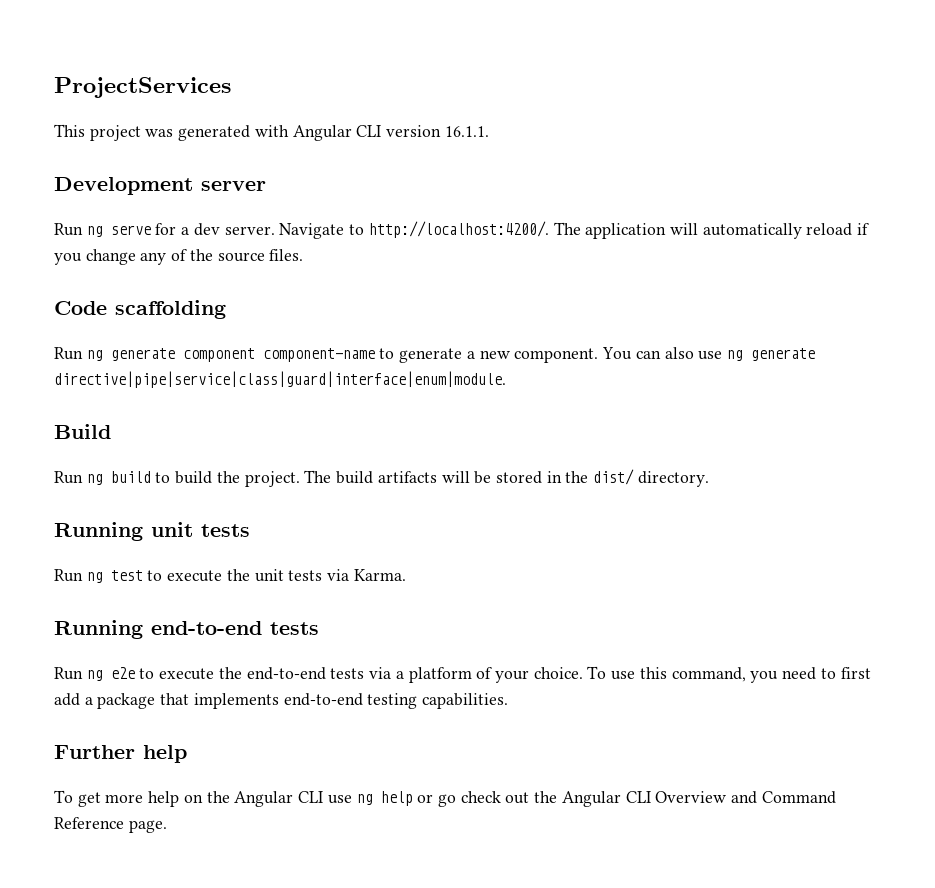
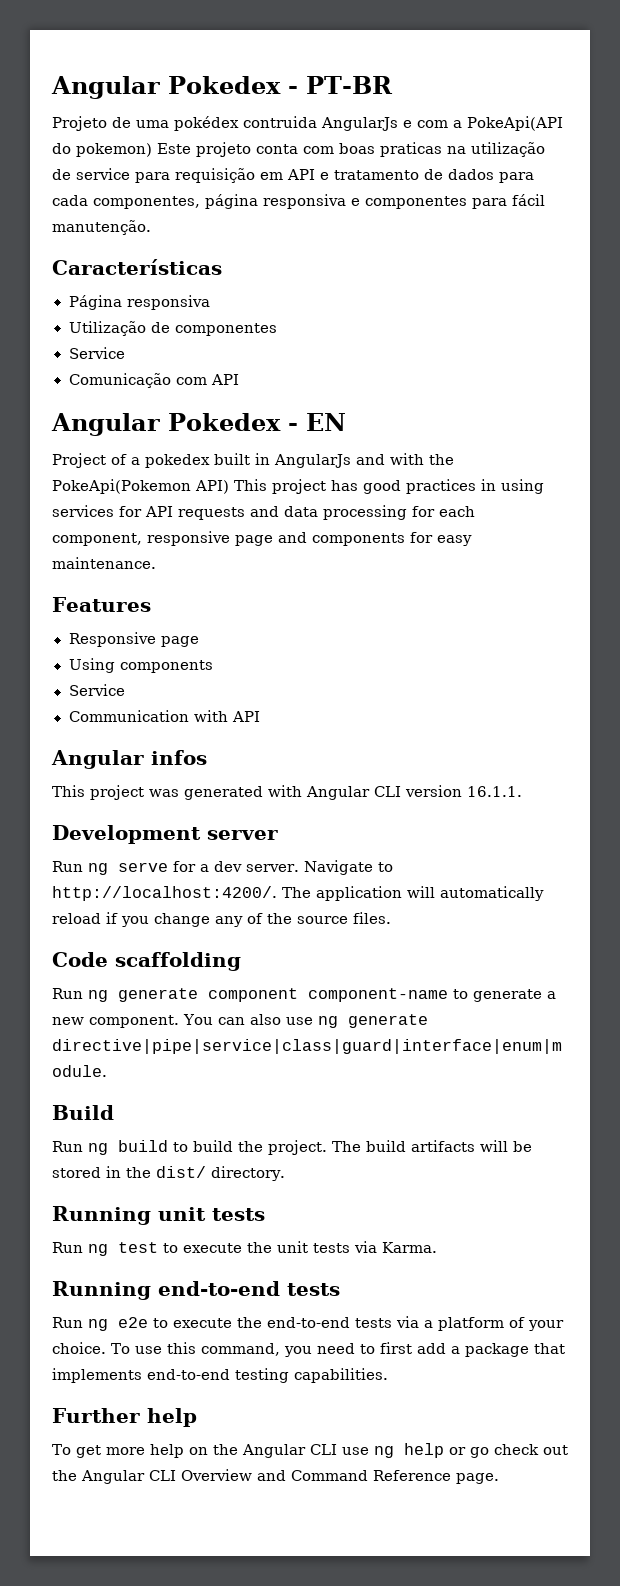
[54,77,231,98] ProjectServices -> [51,76,393,99] [52,116,563,131] [52,142,545,157] [52,168,534,183] [52,194,545,209] [52,220,151,235] [52,259,222,275] [68,295,210,310] [68,321,277,336] [68,347,125,359] [68,373,239,388] [51,413,346,436] [52,453,454,468] [52,479,544,494] [52,505,475,520] [52,531,472,546] [52,557,156,569] [52,597,151,612] [68,632,199,647] [68,658,213,673] [68,684,125,696] [68,710,260,722] [51,750,207,769] Angular Pokedex - PT-BR // Projeto de uma pokédex contruida AngularJs e com a PokeApi(API do pokemon) Este projeto conta com boas praticas na utilização de service para requisição em API e tratamento de dados para cada componentes, página responsiva e componentes para fácil manutenção. // Características // Página responsiva // Utilização de componentes // Service // Comunicação com API // Angular Pokedex - EN // Project of a pokedex built in AngularJs and with the PokeApi(Pokemon API) This project has good practices in using services for API requests and data processing for each component, responsive page and components for easy maintenance. // Features // Responsive page // Using components // Service // Communication with API // Angular infos

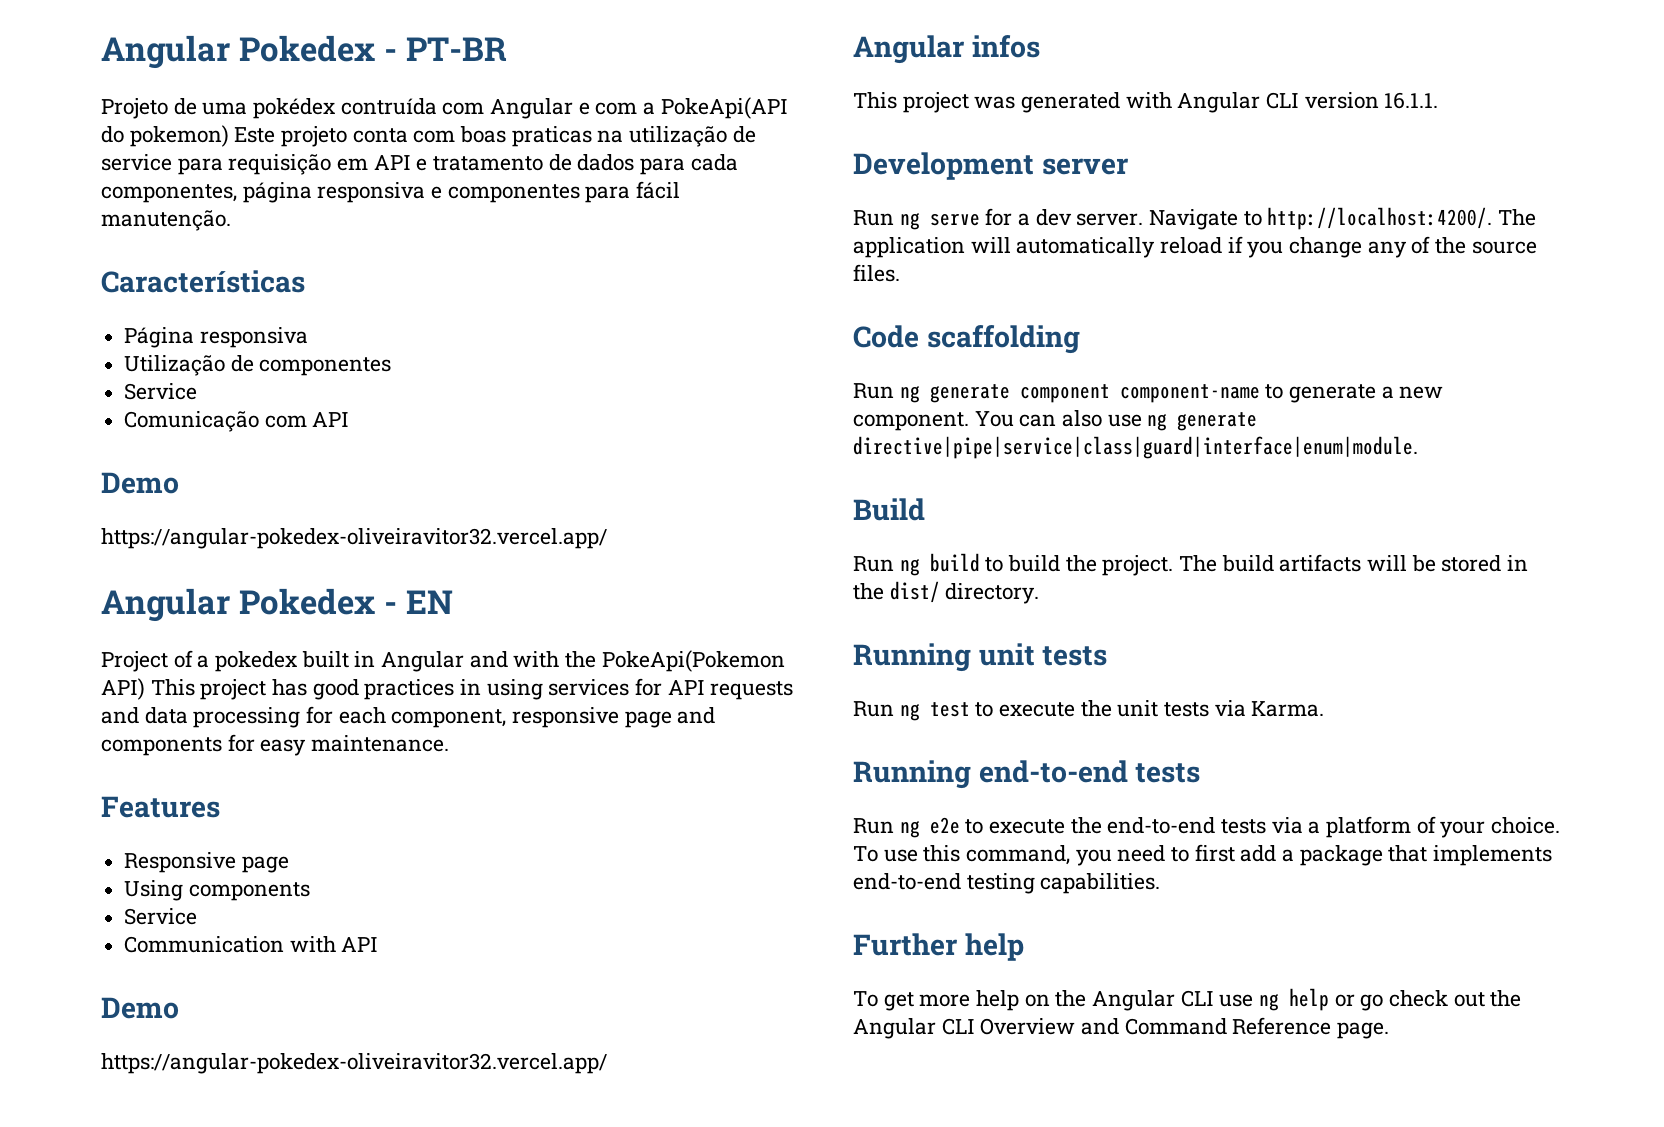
[243,116,398,131] contruida AngularJs -> [340,98,574,119] contruída com Angular
(239, 379) none -> [101,472,179,494] [101,528,607,549] // Demo // https://angular-pokedex-oliveiravitor32.vercel.app/
[274,454,351,468] AngularJs -> [381,651,465,672] Angular
(260, 716) none -> [101,997,179,1019] [101,1053,607,1074] // Demo // https://angular-pokedex-oliveiravitor32.vercel.app/

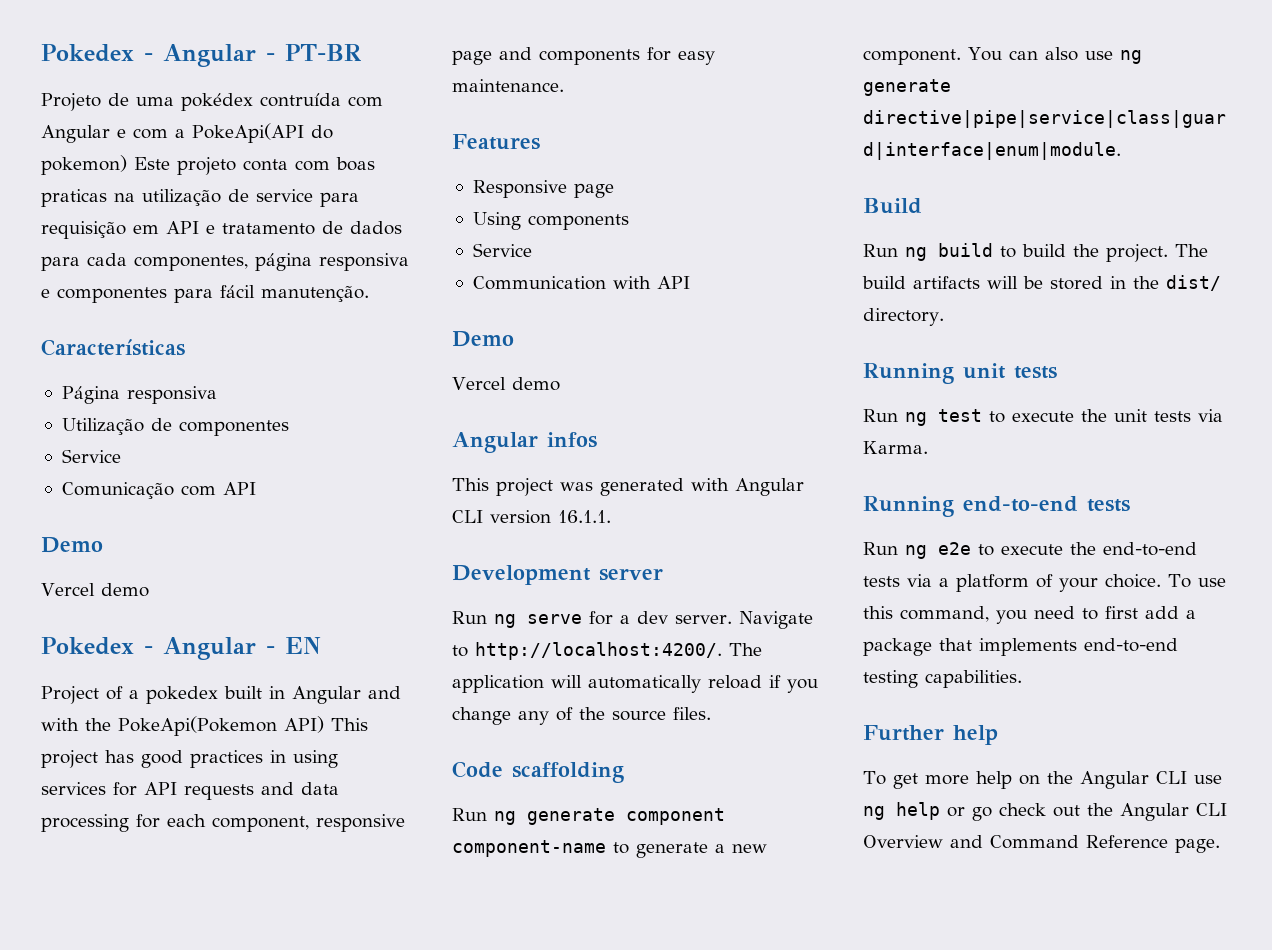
[101,35,375,69] Angular Pokedex -> [41,44,256,67] Pokedex - Angular
[101,528,607,549] [101,588,375,622] https://angular-pokedex-oliveiravitor32.vercel.app/ // Angular Pokedex -> [41,583,149,597] [41,637,256,660] Vercel demo // Pokedex - Angular
[101,1053,607,1074] https://angular-pokedex-oliveiravitor32.vercel.app/ -> [452,377,560,391] Vercel demo

